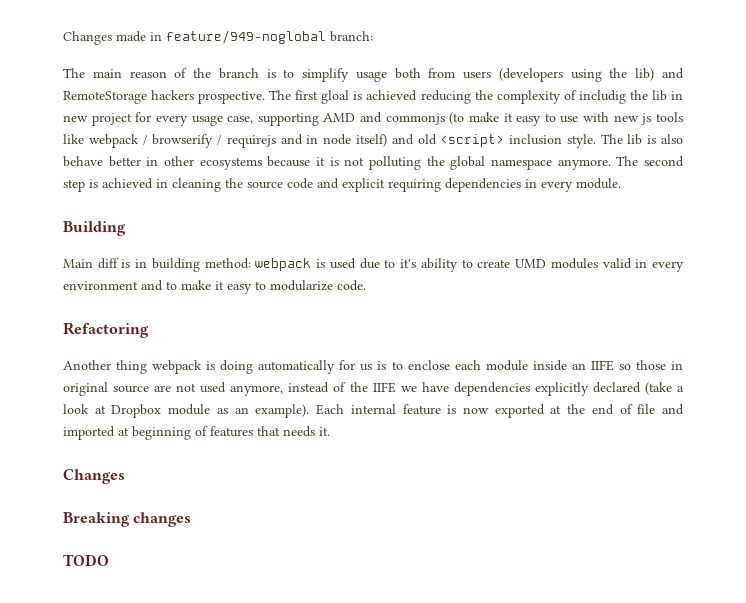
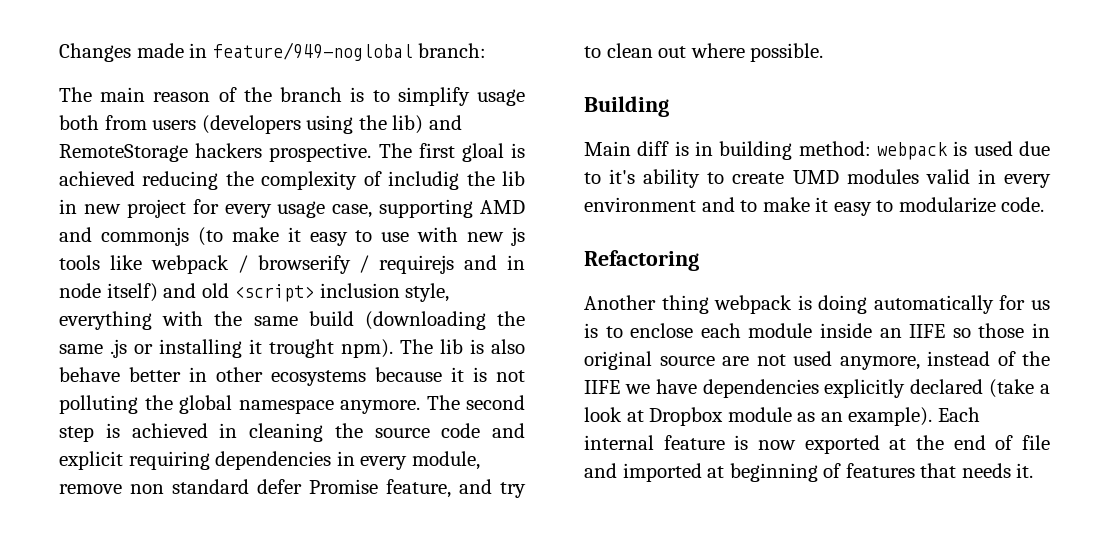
[566,134,596,148] style. -> [405,283,450,302] [59,311,526,330] [59,339,393,358] style, everything with the same build (downloading the same .js or installing it trought npm).
[576,178,621,189] module. -> [411,451,480,470] [59,479,526,498] [584,43,824,62] module, remove non standard defer Promise feature, and try to clean out where possible.
[63,469,125,484] [63,512,192,527] [63,554,109,566] // Changes // Breaking changes // TODO -> (1034, 470) none

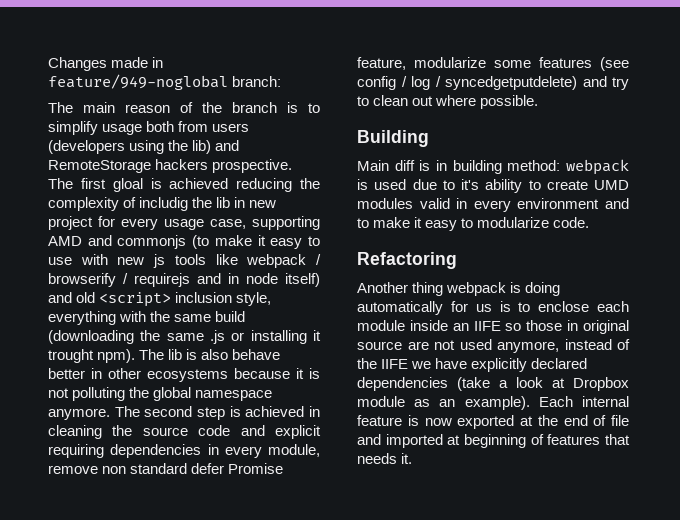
(451, 488) none -> [414,57,629,71] [357,76,577,90] modularize some features (see config / log / syncedgetputdelete)
[702,379,819,398] dependencies -> (468, 363) none
(984, 386) none -> [357,377,448,391] dependencies

